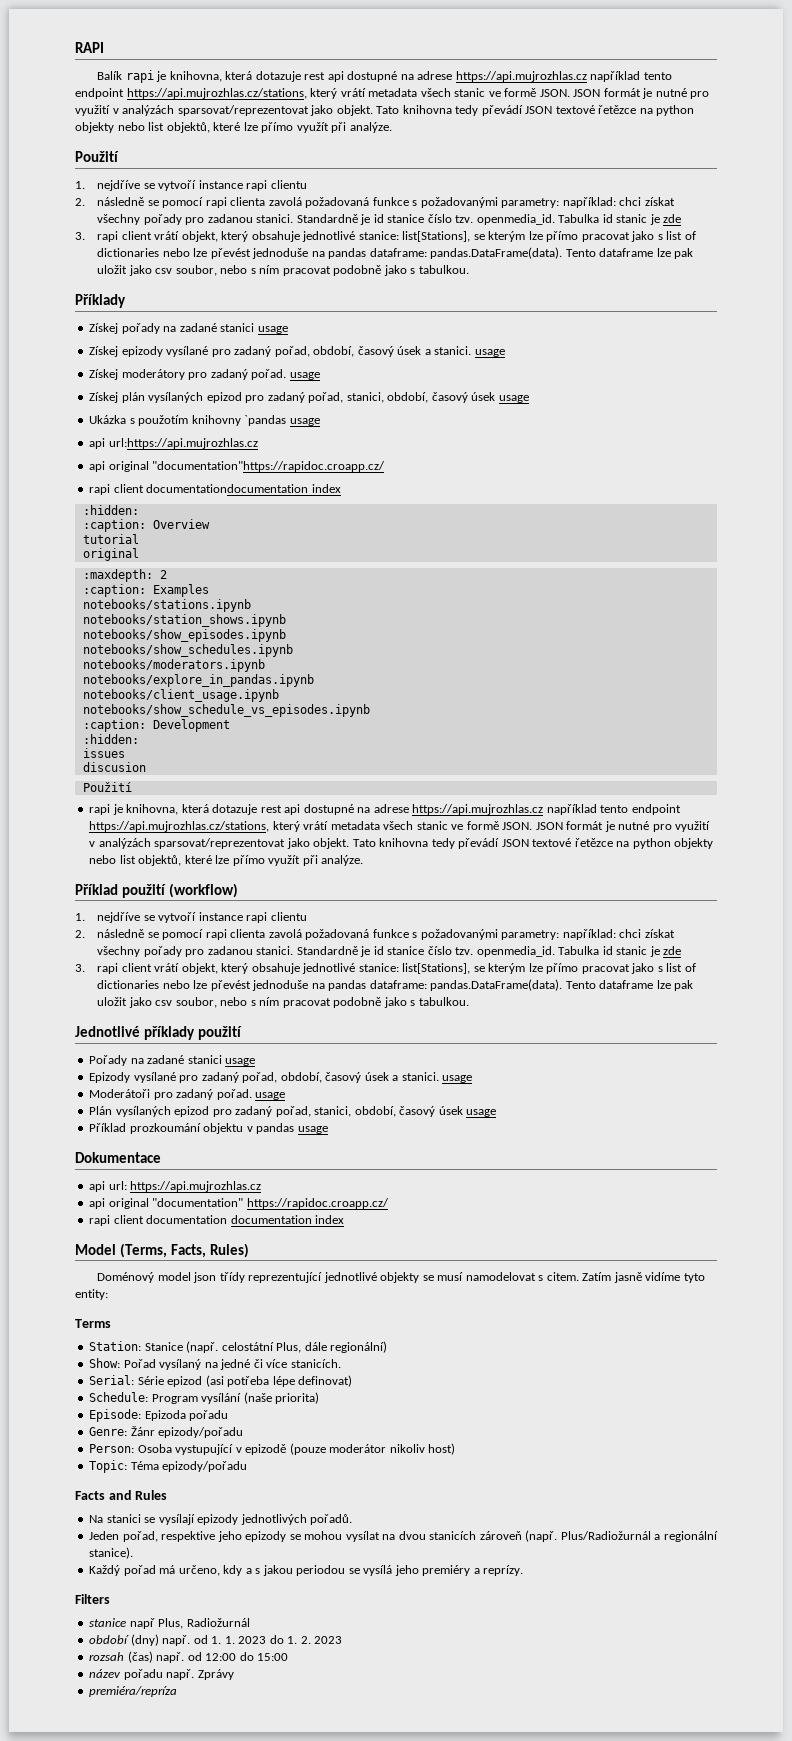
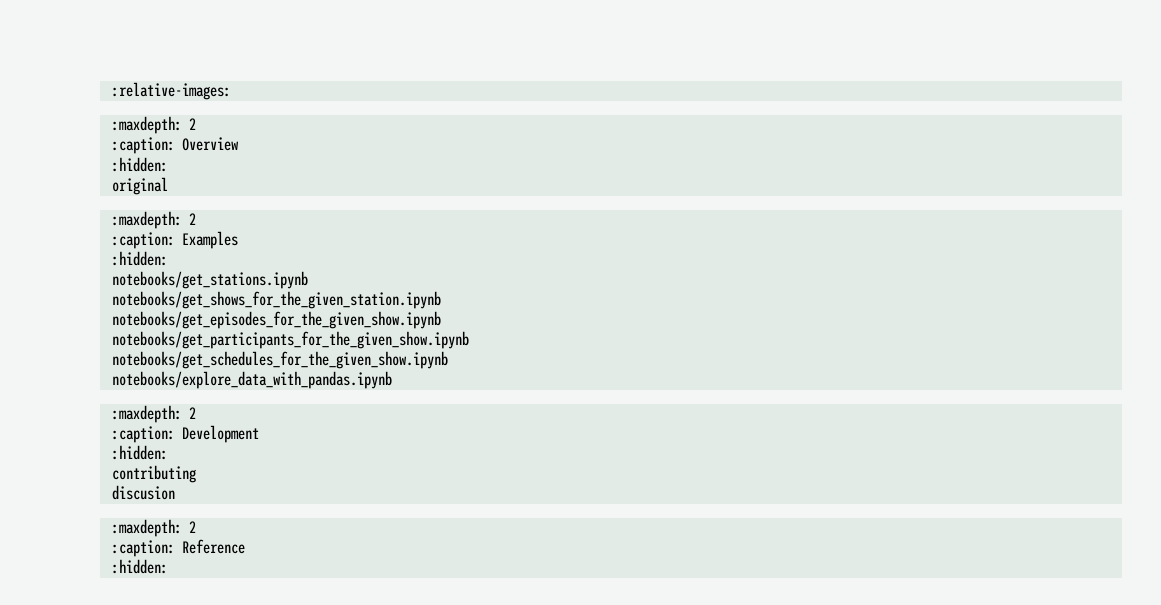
[75,42,104,53] [97,70,672,83] [75,88,710,99] [75,105,695,116] [75,122,392,133] [75,151,119,162] [75,180,307,191] [75,197,675,208] [97,214,682,225] [75,231,696,242] [97,247,694,259] [97,265,469,276] [75,294,126,308] [89,323,288,334] [89,346,505,357] [89,369,320,380] [89,392,529,403] [89,415,320,426] [89,438,258,449] [89,461,386,472] [89,484,341,495] [82,505,139,515] RAPI // Balík rapi je knihovna, která dotazuje rest api dostupné na adrese https://api.mujrozhlas.cz například tento endpoint https://api.mujrozhlas.cz/stations, který vrátí metadata všech stanic ve formě JSON. JSON formát je nutné pro využití v analýzách sparsovat/reprezentovat jako objekt. Tato knihovna tedy převádí JSON textové řetězce na python objekty nebo list objektů, které lze přímo využít při analýze. // Použití // 1. nejdříve se vytvoří instance rapi clientu // 2. následně se pomocí rapi clienta zavolá požadovaná funkce s požadovanými parametry: například: chci získat všechny pořady pro zadanou stanici. Standardně je id stanice číslo tzv. openmedia_id. Tabulka id stanic je zde // 3. rapi client vrátí objekt, který obsahuje jednotlivé stanice: list[Stations], se kterým lze přímo pracovat jako s list of dictionaries nebo lze převést jednoduše na pandas dataframe: pandas.DataFrame(data). Tento dataframe lze pak uložit jako csv soubor, nebo s ním pracovat podobně jako s tabulkou. // Příklady // Získej pořady na zadané stanici usage // Získej epizody vysílané pro zadaný pořad, období, časový úsek a stanici. usage // Získej moderátory pro zadaný pořad. usage // Získej plán vysílaných epizod pro zadaný pořad, stanici, období, časový úsek usage // Ukázka s použotím knihovny `pandas usage // api url:https://api.mujrozhlas.cz // api original "documentation"https://rapidoc.croapp.cz/ // rapi client documentationdocumentation index // :hidden: -> [112,82,231,100] [112,116,196,134] :relative-images: // :maxdepth: 2
[82,534,139,544] tutorial -> [112,157,168,172] :hidden:
[82,599,251,612] [82,614,286,627] [82,629,286,642] [82,644,293,657] [82,659,265,672] [82,674,314,687] [82,689,279,702] [82,704,370,717] notebooks/stations.ipynb // notebooks/station_shows.ipynb // notebooks/show_episodes.ipynb // notebooks/show_schedules.ipynb // notebooks/moderators.ipynb // notebooks/explore_in_pandas.ipynb // notebooks/client_usage.ipynb // notebooks/show_schedule_vs_episodes.ipynb -> [112,251,168,266] [112,271,308,289] [112,291,441,309] [112,311,441,329] [112,331,469,349] [112,351,448,369] [112,371,392,389] [112,405,196,423] :hidden: // notebooks/get_stations.ipynb // notebooks/get_shows_for_the_given_station.ipynb // notebooks/get_episodes_for_the_given_show.ipynb // notebooks/get_participants_for_the_given_show.ipynb // notebooks/get_schedules_for_the_given_show.ipynb // notebooks/explore_data_with_pandas.ipynb // :maxdepth: 2
[82,748,125,758] issues -> [112,465,196,483] contributing
[82,782,132,792] [89,804,681,815] [89,821,711,832] [89,838,714,849] [89,855,364,866] [75,883,238,898] [75,912,307,923] [75,929,675,940] [97,946,682,957] [75,963,696,974] [97,979,694,991] [97,997,469,1008] [75,1026,242,1040] [89,1055,256,1066] [89,1072,473,1083] [89,1089,286,1100] [89,1106,497,1117] [89,1123,328,1134] [75,1152,161,1163] [89,1181,262,1192] [89,1198,389,1209] [89,1215,345,1226] [75,1243,249,1258] [97,1272,705,1283] [75,1289,108,1300] [75,1319,111,1328] [89,1341,388,1353] [89,1358,341,1370] [89,1375,353,1387] [89,1392,320,1404] [89,1409,229,1422] [89,1426,244,1438] [89,1443,456,1455] [89,1460,248,1473] [75,1490,168,1500] [89,1514,353,1525] [89,1530,718,1542] [89,1547,134,1559] [89,1565,524,1576] [75,1594,110,1604] [89,1618,250,1629] [89,1634,343,1646] [89,1651,289,1663] [89,1669,234,1680] [89,1686,178,1697] Použití // rapi je knihovna, která dotazuje rest api dostupné na adrese https://api.mujrozhlas.cz například tento endpoint https://api.mujrozhlas.cz/stations, který vrátí metadata všech stanic ve formě JSON. JSON formát je nutné pro využití v analýzách sparsovat/reprezentovat jako objekt. Tato knihovna tedy převádí JSON textové řetězce na python objekty nebo list objektů, které lze přímo využít při analýze. // Příklad použití (workflow) // 1. nejdříve se vytvoří instance rapi clientu // 2. následně se pomocí rapi clienta zavolá požadovaná funkce s požadovanými parametry: například: chci získat všechny pořady pro zadanou stanici. Standardně je id stanice číslo tzv. openmedia_id. Tabulka id stanic je zde // 3. rapi client vrátí objekt, který obsahuje jednotlivé stanice: list[Stations], se kterým lze přímo pracovat jako s list of dictionaries nebo lze převést jednoduše na pandas dataframe: pandas.DataFrame(data). Tento dataframe lze pak uložit jako csv soubor, nebo s ním pracovat podobně jako s tabulkou. // Jednotlivé příklady použití // Pořady na zadané stanici usage // Epizody vysílané pro zadaný pořad, období, časový úsek a stanici. usage // Moderátoři pro zadaný pořad. usage // Plán vysílaných epizod pro zadaný pořad, stanici, období, časový úsek usage // Příklad prozkoumání objektu v pandas usage // Dokumentace // api url: https://api.mujrozhlas.cz // api original "documentation" https://rapidoc.croapp.cz/ // rapi client documentation documentation index // Model (Terms, Facts, Rules) // Doménový model json třídy reprezentující jednotlivé objekty se musí namodelovat s citem. Zatím jasně vidíme tyto entity: // Terms // Station: Stanice (např. celostátní Plus, dále regionální) // Show: Pořad vysílaný na jedné či více stanicích. // Serial: Série epizod (asi potřeba lépe definovat) // Schedule: Program vysílání (naše priorita) // Episode: Epizoda pořadu // Genre: Žánr epizody/pořadu // Person: Osoba vystupující v epizodě (pouze moderátor nikoliv host) // Topic: Téma epizody/pořadu // Facts and Rules // Na stanici se vysílají epizody jednotlivých pořadů. // Jeden pořad, respektive jeho epizody se mohou vysílat na dvou stanicích zároveň (např. Plus/Radiožurnál a regionální stanice). // Každý pořad má určeno, kdy a s jakou periodou se vysílá jeho premiéry a reprízy. // Filters // stanice např Plus, Radiožurnál // období (dny) např. od 1. 1. 2023 do 1. 2. 2023 // rozsah (čas) např. od 12:00 do 15:00 // název pořadu např. Zprávy // premiéra/repríza -> [112,519,196,537] [112,539,245,557] [112,559,168,574] :maxdepth: 2 // :caption: Reference // :hidden:

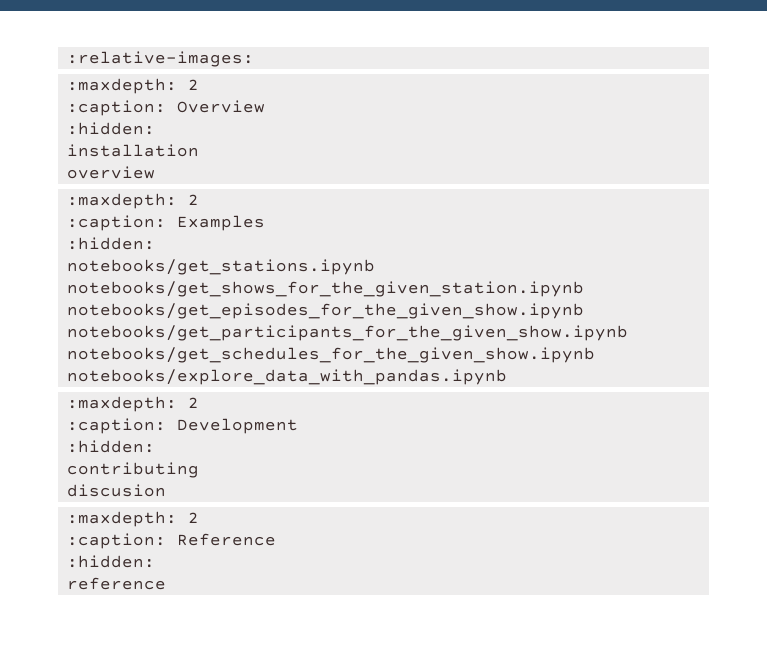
[112,177,168,195] original -> [67,144,199,157] [67,166,155,179] installation // overview
(168, 566) none -> [67,577,166,590] // reference

